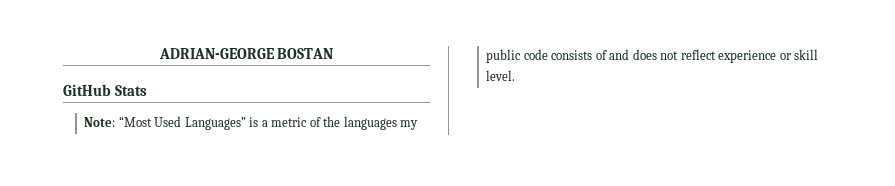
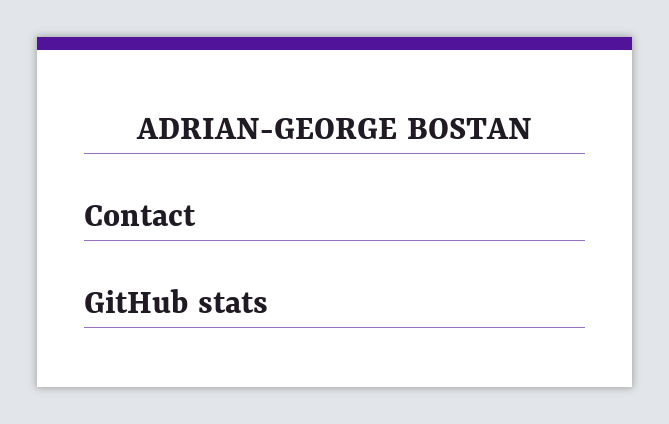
(334, 53) none -> [84,205,196,226] // Contact
[114,85,147,96] [84,116,419,130] [486,49,819,63] [486,70,516,81] Stats // Note: “Most Used Languages” is a metric of the languages my public code consists of and does not reflect experience or skill level. -> [197,292,268,313] stats

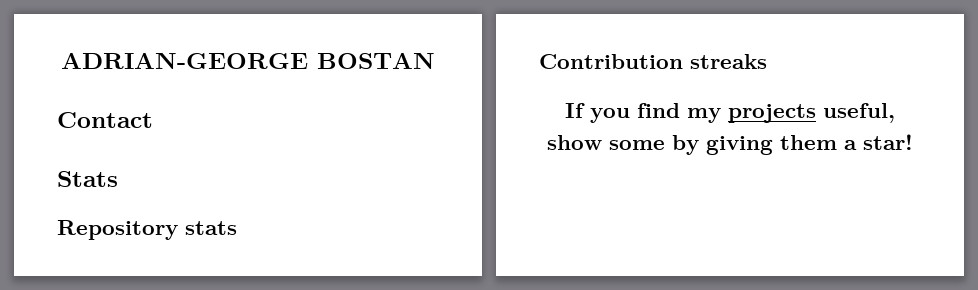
[84,289,188,313] GitHub -> [57,171,118,187] [57,220,178,240] Stats // Repository
(268, 302) none -> [539,54,767,69] [565,103,895,123] [547,134,913,155] // Contribution streaks // If you find my projects useful, show some by giving them a star!

